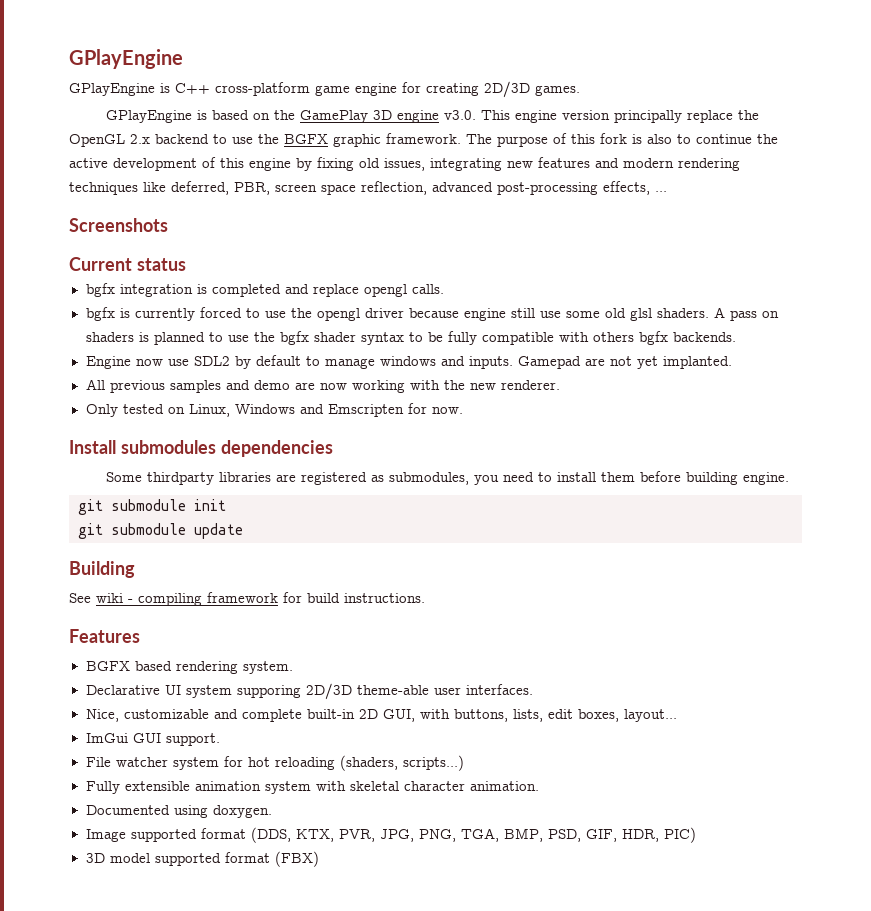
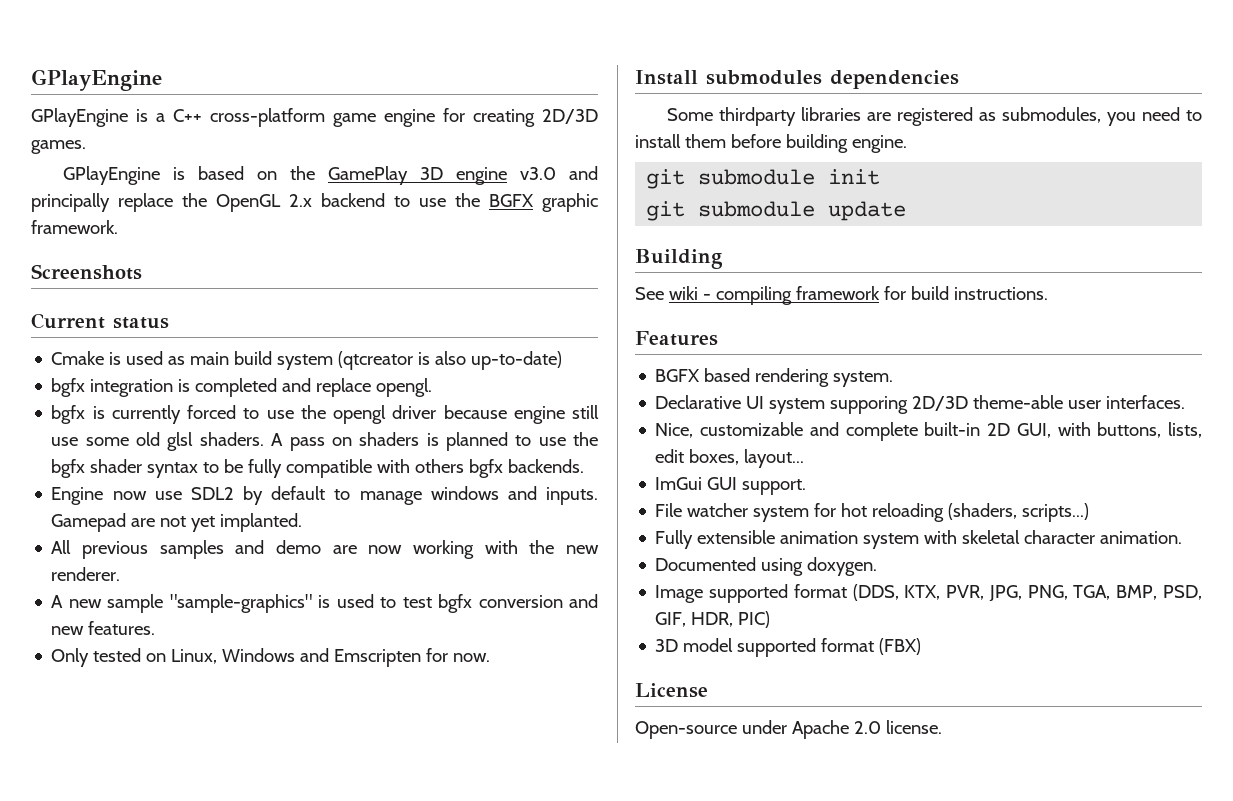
(170, 88) none -> [156,113,165,122] a
[444,110,611,123] v3.0. This engine version -> [520,166,598,180] v3.0 and
[466,133,778,147] [69,157,740,171] [69,181,667,195] [69,218,168,232] [69,257,186,271] The purpose of this fork is also to continue the active development of this engine by fixing old issues, integrating new features and modern rendering techniques like deferred, PBR, screen space reflection, advanced post-processing effects, ... // Screenshots // Current status -> [31,264,142,280] [31,313,169,329] [51,351,563,370] // Screenshots // Current status // Cmake is used as main build system (qtcreator is also up-to-date)
[363,284,444,297] opengl calls. -> [376,378,433,397] opengl.
(560, 385) none -> [51,594,598,613] [51,621,156,635] // A new sample "sample-graphics" is used to test bgfx conversion and new features.
(319, 859) none -> [635,683,708,698] [635,720,942,739] // License // Open-source under Apache 2.0 license.

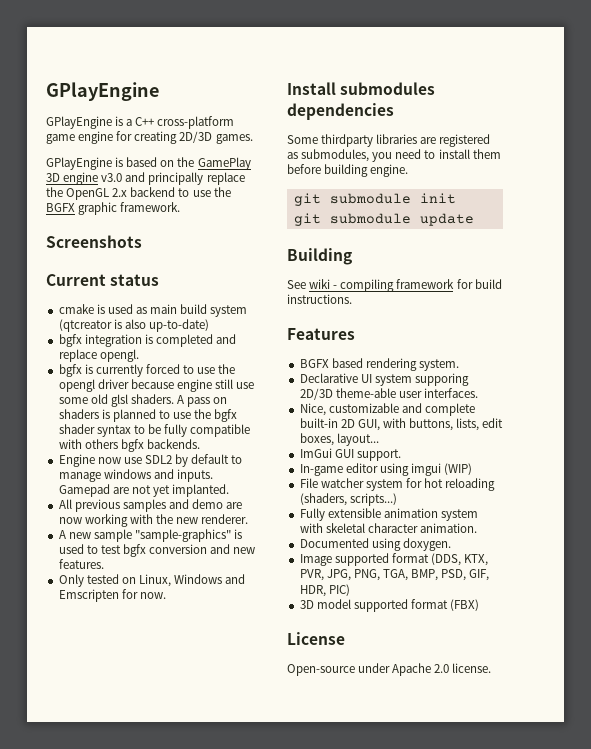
[51,351,105,365] Cmake -> [58,304,94,314] cmake
(807, 487) none -> [299,463,473,476] // In-game editor using imgui (WIP)

